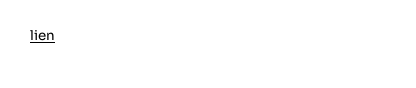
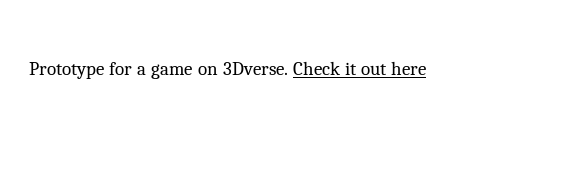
[30,30,55,41] lien -> [29,61,427,79] Prototype for a game on 3Dverse. Check it out here

